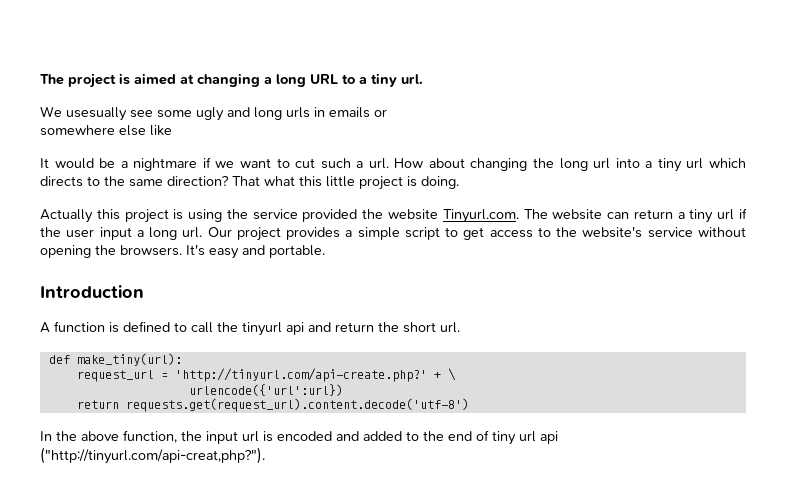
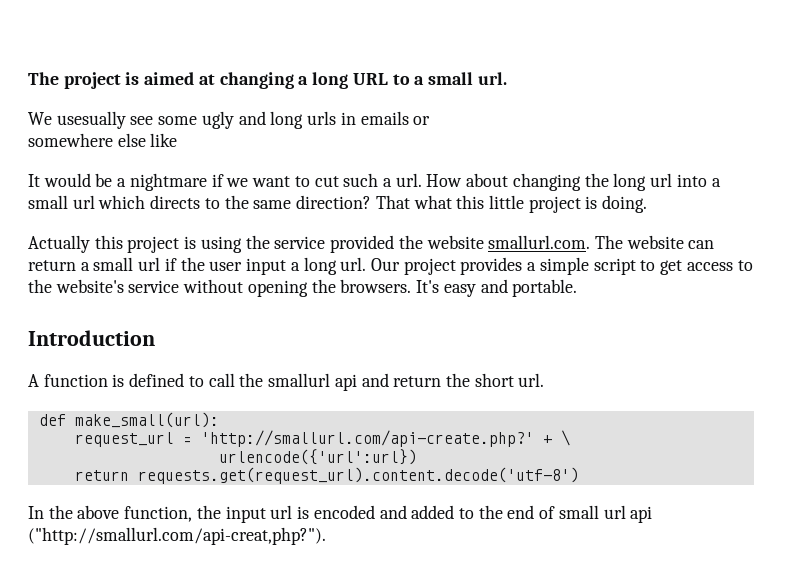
[371,73,397,87] tiny -> [427,72,473,85] small
[657,158,682,172] tiny -> [28,195,68,209] small
[442,209,519,223] Tinyurl.com. -> [488,235,591,249] smallurl.com.
[689,209,714,223] tiny -> [93,257,134,271] small
[242,322,282,336] tinyurl -> [268,373,331,387] smallurl
[76,353,182,366] make_tiny(url): -> [74,412,219,428] make_small(url):
[174,368,427,382] 'http://tinyurl.com/api-create.php?' -> [200,430,534,447] 'http://smallurl.com/api-create.php?'
[492,431,516,445] tiny -> [558,505,599,519] small
[40,447,265,464] ("http://tinyurl.com/api-creat,php?"). -> [28,527,326,545] ("http://smallurl.com/api-creat,php?").

